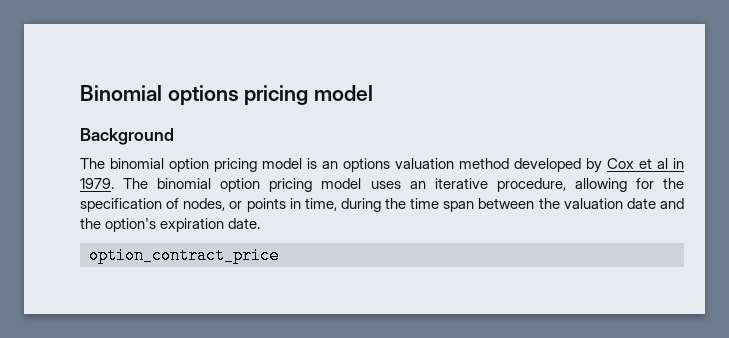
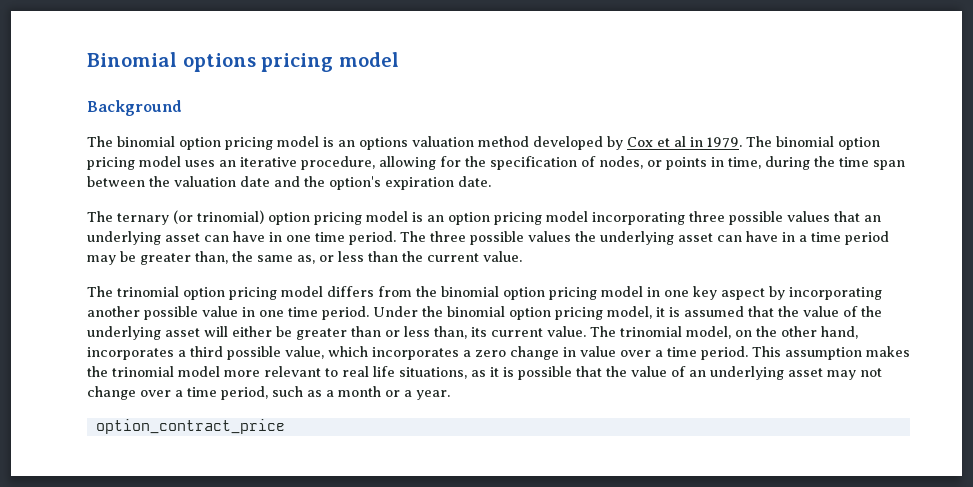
(261, 223) none -> [87,210,881,225] [87,231,889,245] [87,251,522,265] [87,286,882,300] [87,306,882,320] [87,326,858,340] [87,346,910,360] [87,366,882,380] [87,386,450,400] // The ternary (or trinomial) option pricing model is an option pricing model incorporating three possible values that an underlying asset can have in one time period. The three possible values the underlying asset can have in a time period may be greater than, the same as, or less than the current value. // The trinomial option pricing model differs from the binomial option pricing model in one key aspect by incorporating another possible value in one time period. Under the binomial option pricing model, it is assumed that the value of the underlying asset will either be greater than or less than, its current value. The trinomial model, on the other hand, incorporates a third possible value, which incorporates a zero change in value over a time period. This assumption makes the trinomial model more relevant to real life situations, as it is possible that the value of an underlying asset may not change over a time period, such as a month or a year.

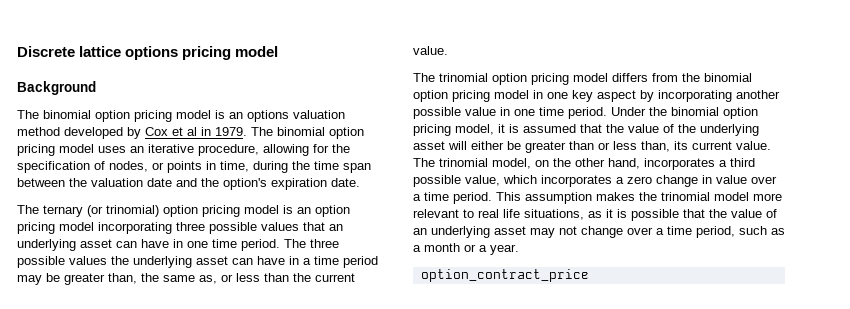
[87,52,177,67] Binomial -> [17,46,122,57] Discrete lattice

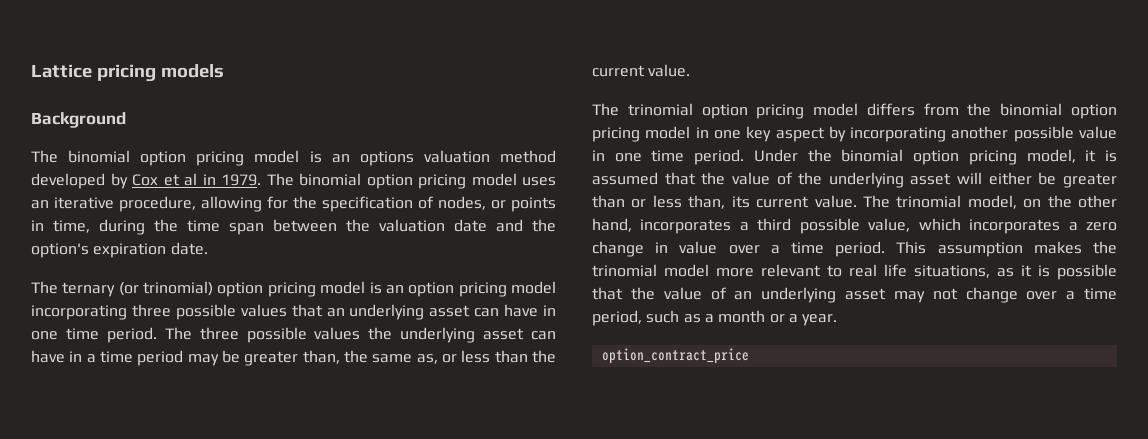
[17,46,279,60] Discrete lattice options pricing model -> [31,64,224,82] Lattice pricing models

